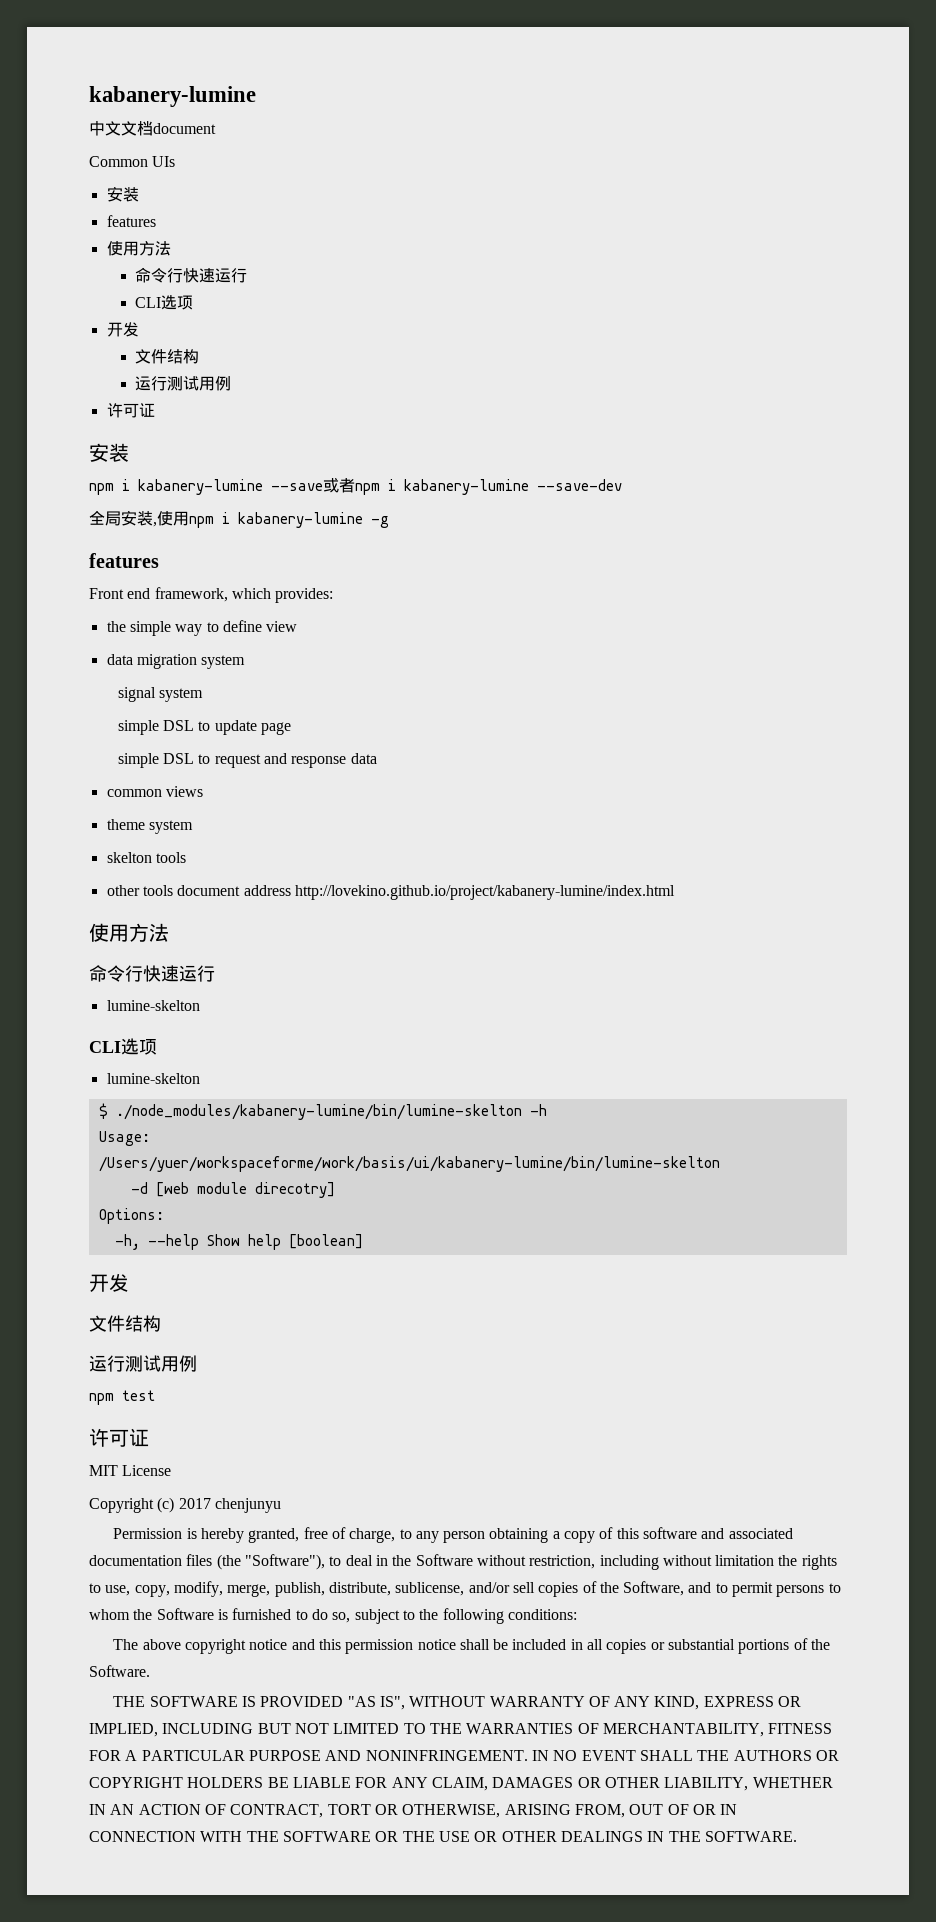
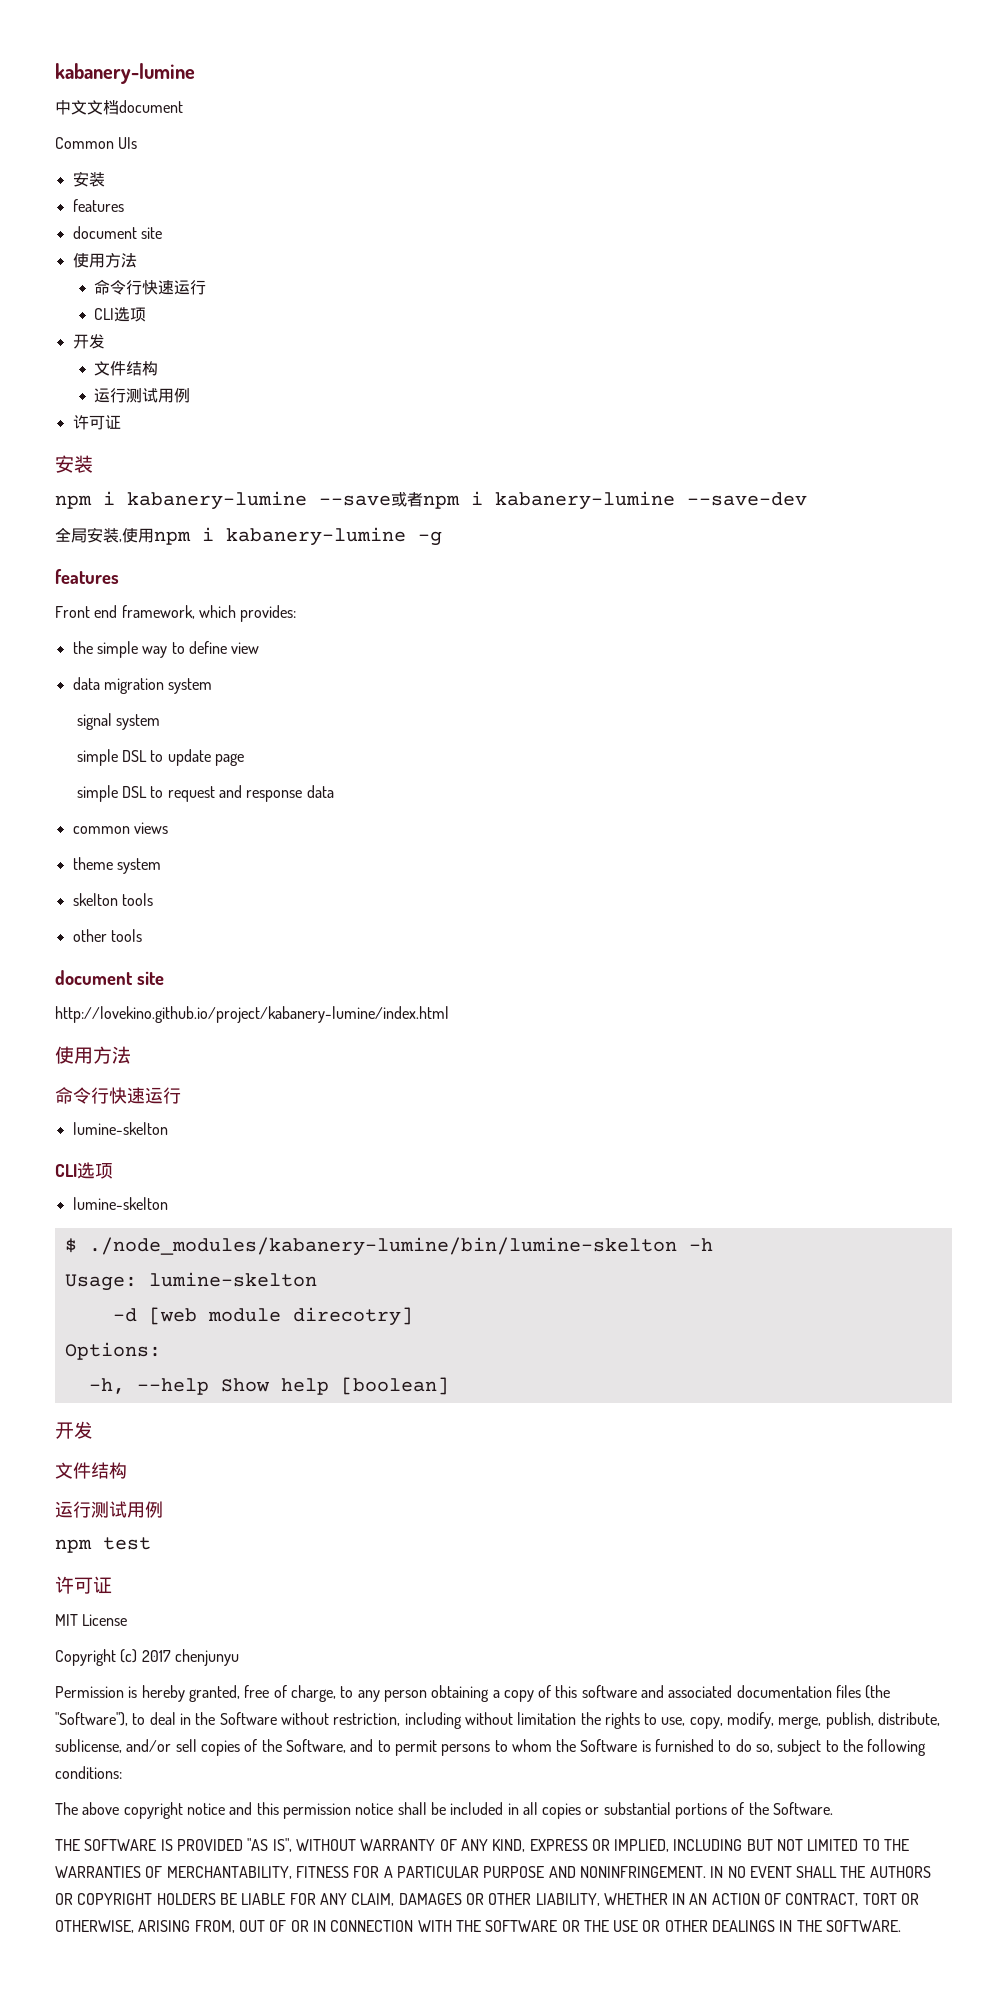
(156, 221) none -> [72,226,162,239] // document site
[177,885,291,896] document address -> [55,970,164,985] // document site //
[98,1156,720,1172] // /Users/yuer/workspaceforme/work/basis/ui/kabanery-lumine/bin/lumine-skelton -> [148,1272,317,1287] lumine-skelton

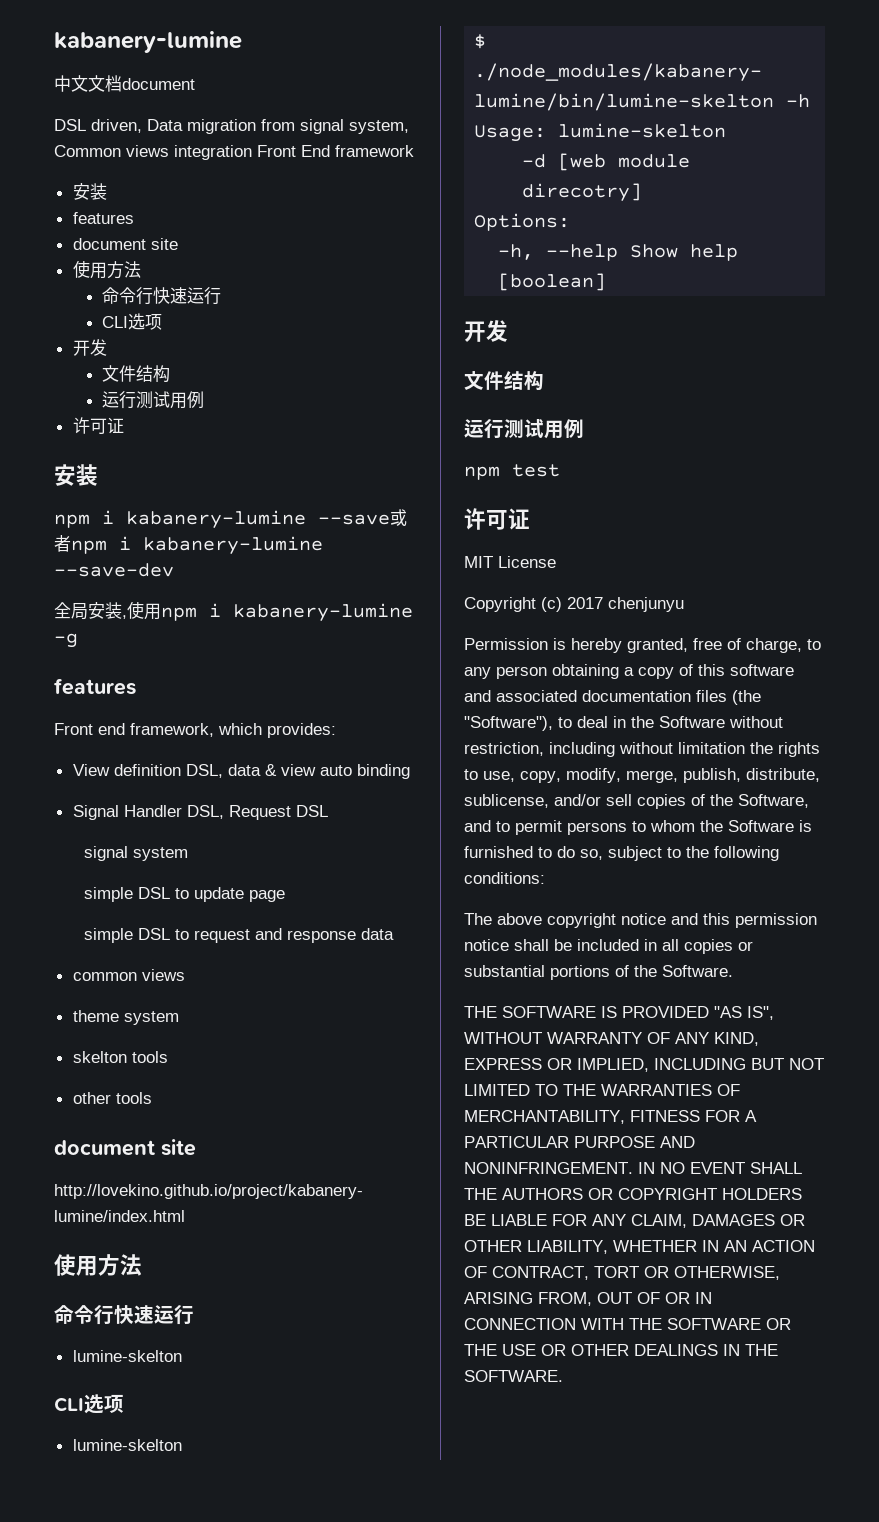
[55,137,138,149] Common UIs -> [54,119,409,134] [54,145,414,160] DSL driven, Data migration from signal system, Common views integration Front End framework
[72,641,260,658] [72,677,213,694] the simple way to define view // data migration system -> [72,764,410,779] [72,805,328,820] View definition DSL, data & view auto binding // Signal Handler DSL, Request DSL

